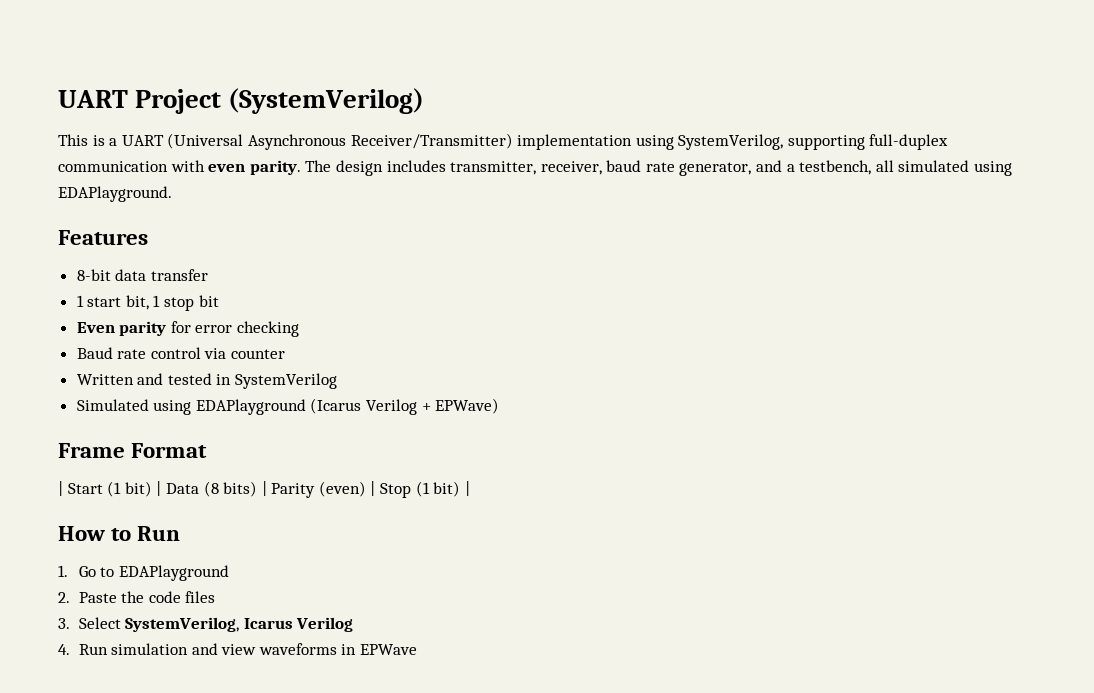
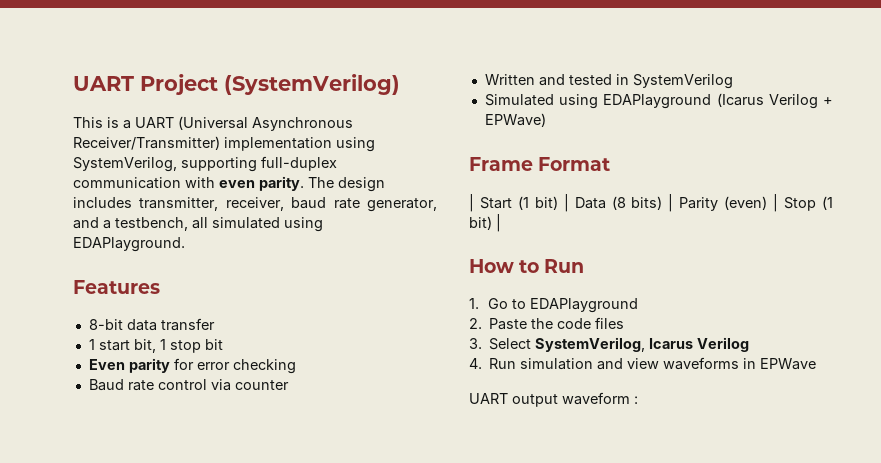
(418, 649) none -> [469,392,638,407] // UART output waveform :

